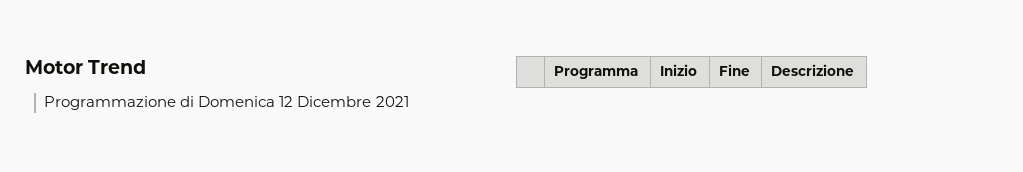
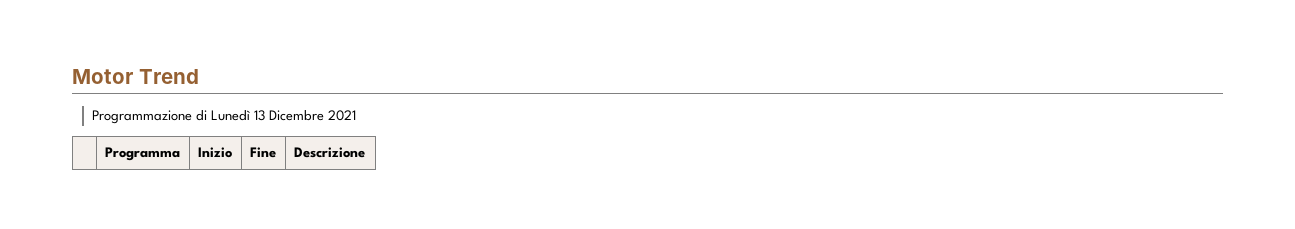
[198,96,294,107] Domenica 12 -> [211,110,266,121] Lunedì 13

